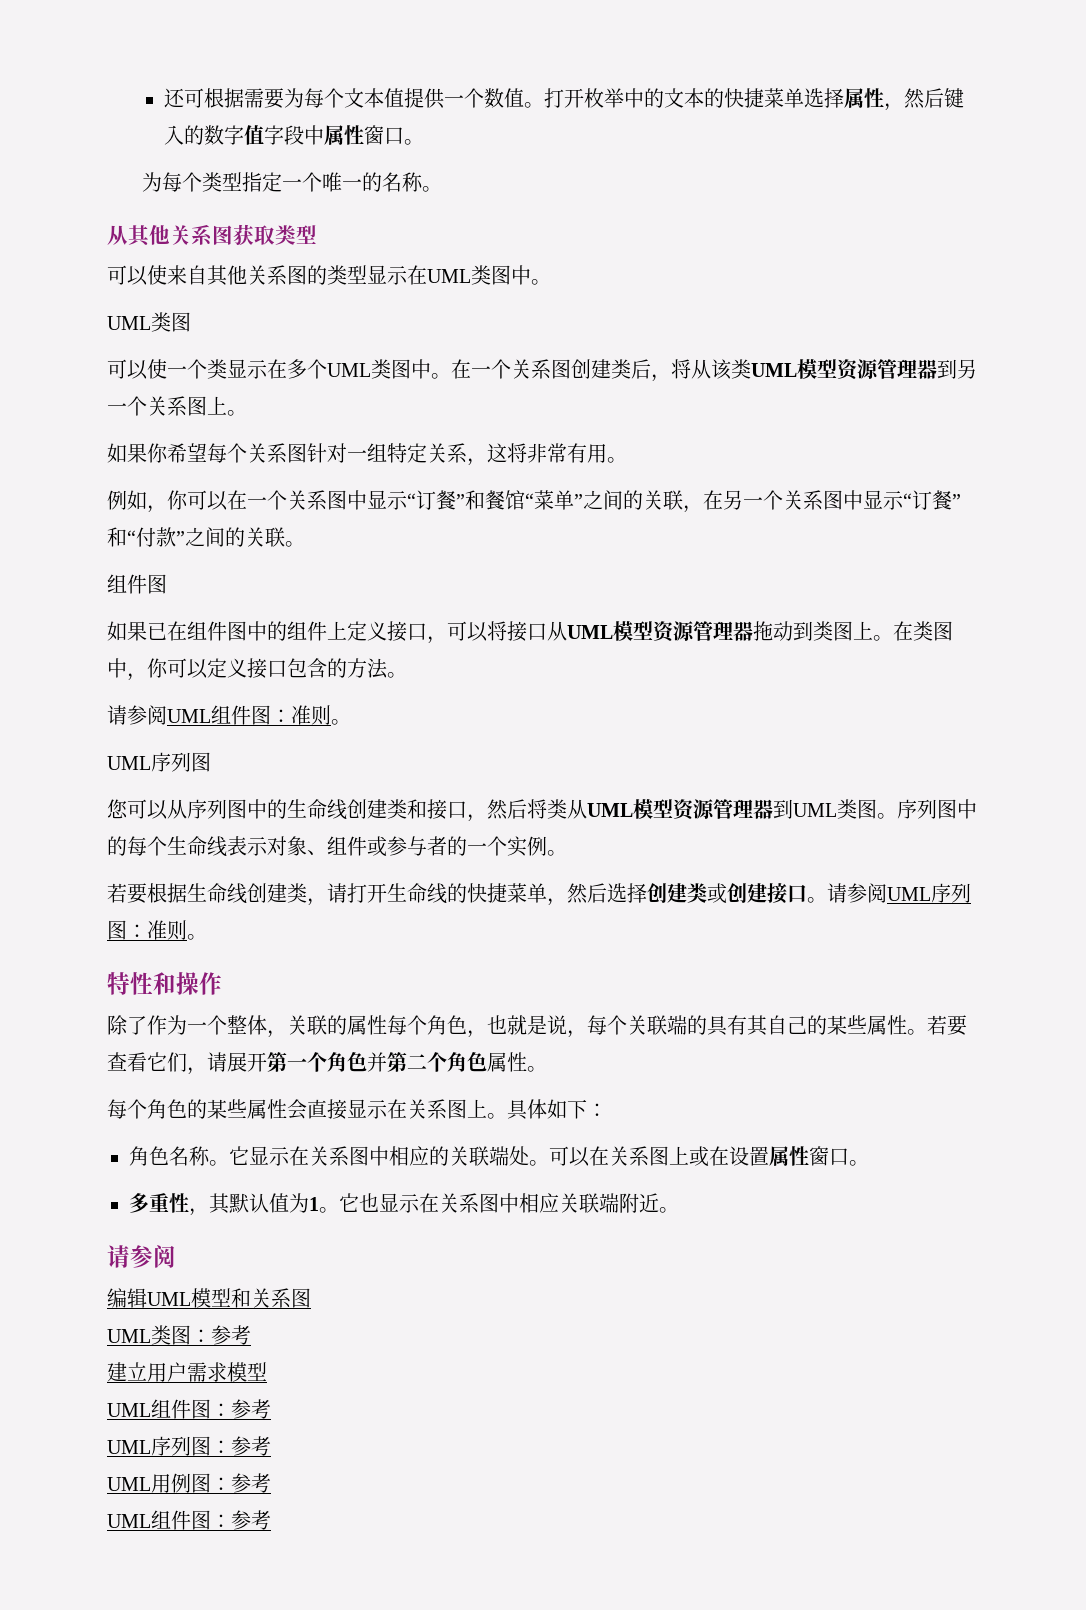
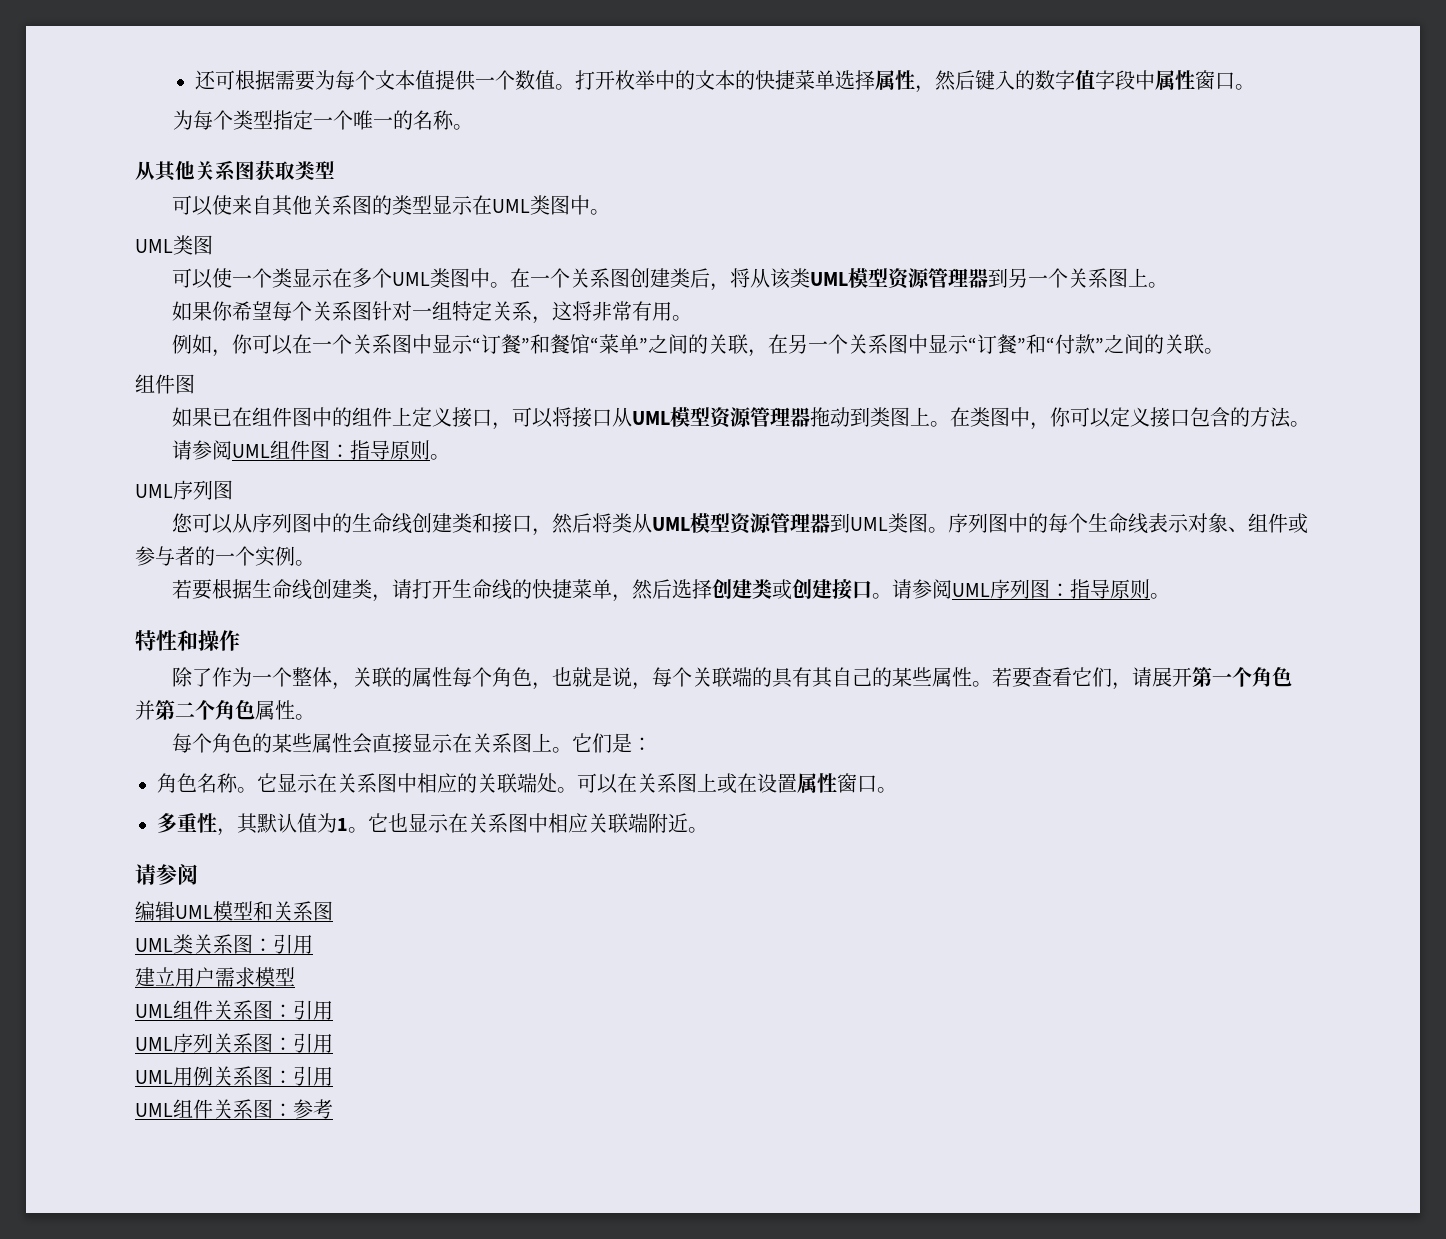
[291,705,311,725] 准 -> [350,440,411,460] 指导原
[147,920,167,940] 准 -> [1070,579,1131,599] 指导原
[507,1099,587,1120] 具体如下 -> [572,733,633,753] 它们是
[171,1325,251,1345] 图：参考 -> [193,934,313,954] 关系图：引用
[191,1399,271,1419] [107,1436,271,1456] [107,1473,271,1493] [107,1510,191,1530] 图：参考 // UML序列图：参考 // UML用例图：参考 // UML组件 -> [213,1000,333,1020] [135,1033,333,1053] [135,1066,333,1086] [135,1099,253,1119] 关系图：引用 // UML序列关系图：引用 // UML用例关系图：引用 // UML组件关系

